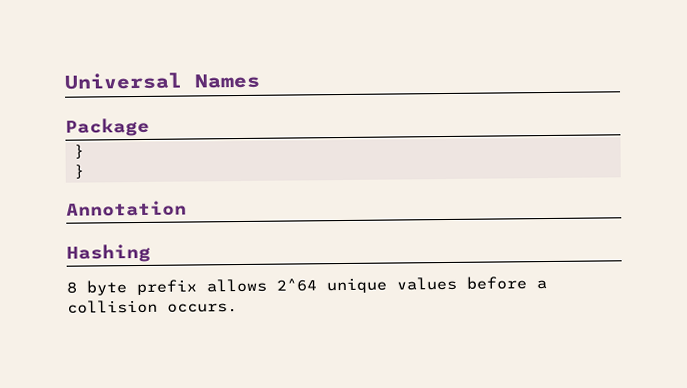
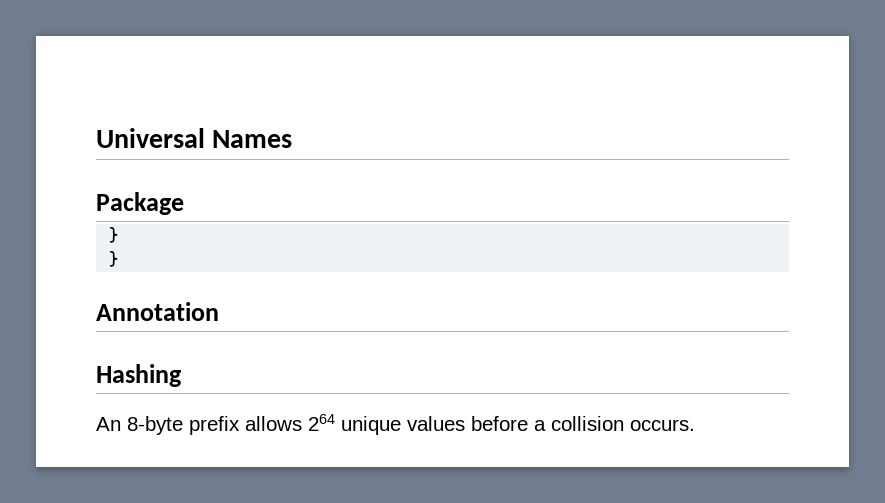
[66,280,127,296] 8 byte -> [96,416,183,435] An 8-byte
[276,278,317,292] 2^64 -> [308,414,335,431] 264

